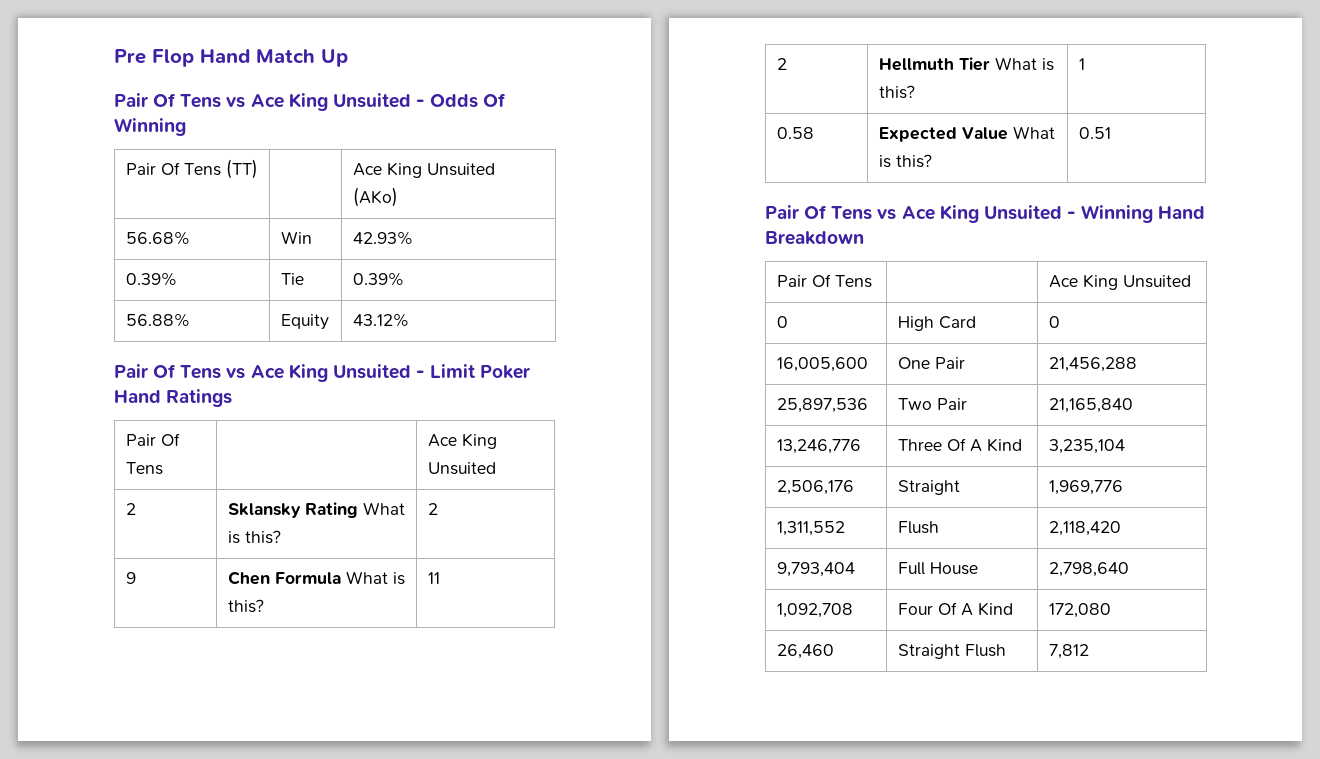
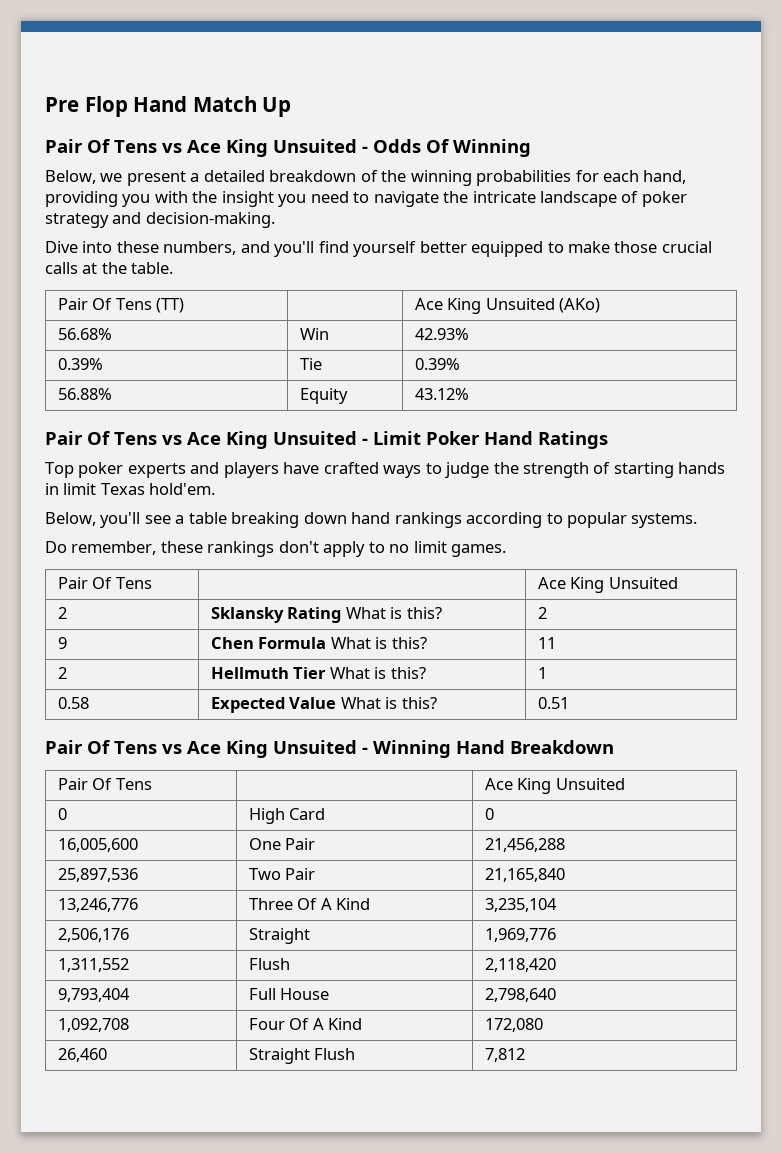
(186, 127) none -> [45,170,687,186] [45,191,687,207] [45,212,275,228] [45,241,712,257] [45,262,174,274] // Below, we present a detailed breakdown of the winning probabilities for each hand, providing you with the insight you need to navigate the intricate landscape of poker strategy and decision-making. // Dive into these numbers, and you'll find yourself better equipped to make those crucial calls at the table.
(233, 398) none -> [45,462,726,478] [45,483,216,495] [45,512,698,528] [45,541,507,557] // Top poker experts and players have crafted ways to judge the strength of starting hands in limit Texas hold'em. // Below, you'll see a table breaking down hand rankings according to popular systems. // Do remember, these rankings don't apply to no limit games.

